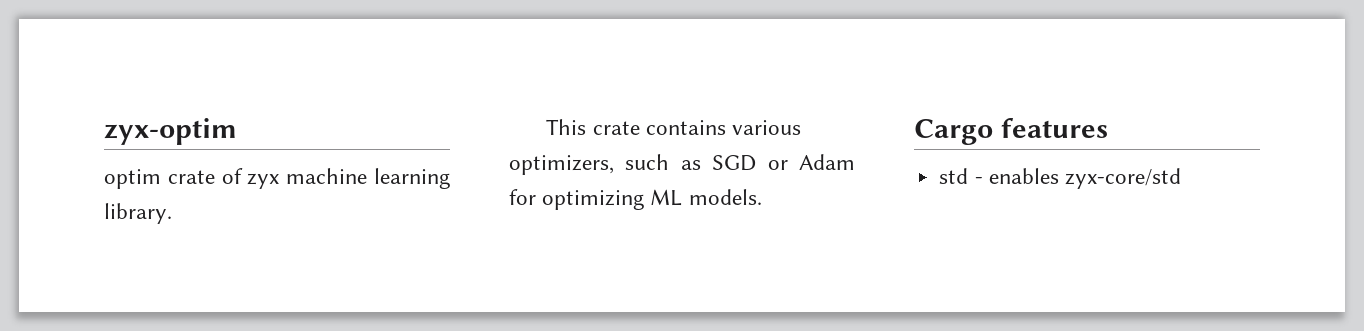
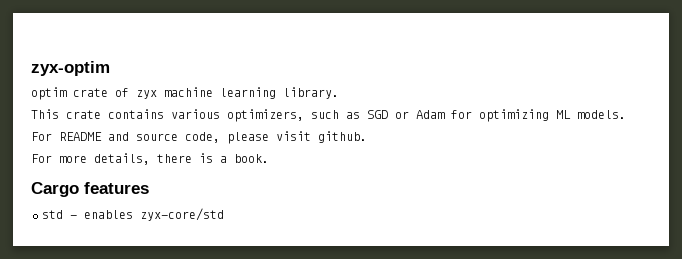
(762, 197) none -> [31,131,367,144] [31,153,269,165] // For README and source code, please visit github. // For more details, there is a book.

